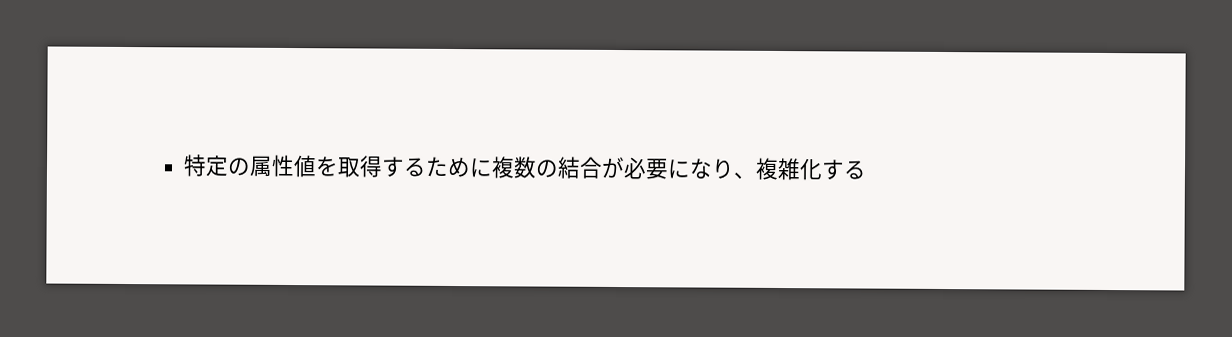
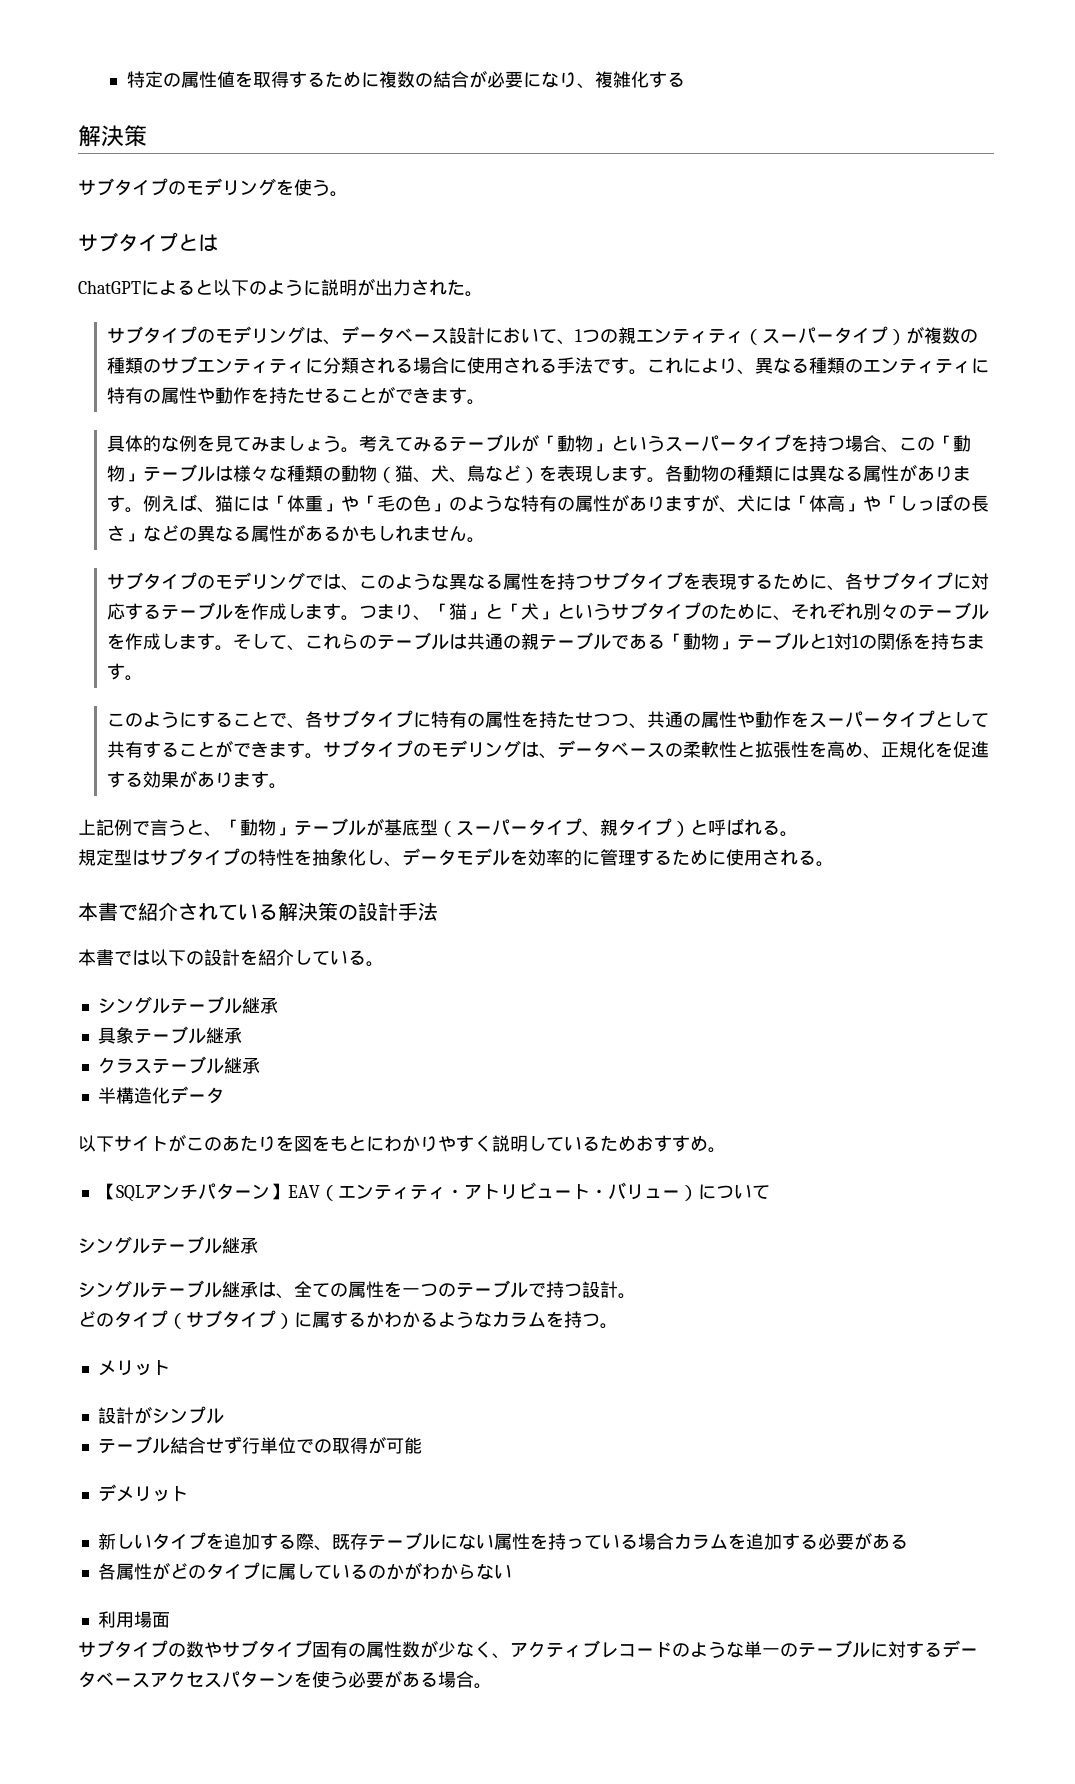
(868, 170) none -> [78,125,147,147] [78,178,348,197] [78,232,218,252] [78,278,483,297] [106,326,978,345] [106,356,989,375] [106,386,485,405] [106,434,971,453] [106,464,971,483] [106,494,989,513] [106,524,485,543] [106,572,989,591] [106,602,989,621] [106,632,985,651] [106,663,143,681] [106,710,989,729] [106,740,989,759] [106,770,287,789] [78,818,798,837] [78,848,834,867] [78,902,438,921] [78,949,384,967] [97,996,278,1014] [97,1026,242,1044] [97,1056,260,1074] [97,1086,224,1104] [78,1134,726,1153] [97,1182,770,1202] [78,1236,258,1254] [78,1280,636,1299] [78,1310,618,1329] [97,1360,170,1376] [97,1406,224,1424] [97,1436,422,1454] [97,1484,188,1502] [97,1532,908,1551] [97,1562,512,1580] [97,1611,170,1628] [78,1640,978,1659] [78,1670,492,1689] // 解決策 // サブタイプのモデリングを使う。 // サブタイプとは // ChatGPTによると以下のように説明が出力された。 // サブタイプのモデリングは、データベース設計において、1つの親エンティティ（スーパータイプ）が複数の種類のサブエンティティに分類される場合に使用される手法です。これにより、異なる種類のエンティティに特有の属性や動作を持たせることができます。 // 具体的な例を見てみましょう。考えてみるテーブルが「動物」というスーパータイプを持つ場合、この「動物」テーブルは様々な種類の動物（猫、犬、鳥など）を表現します。各動物の種類には異なる属性があります。例えば、猫には「体重」や「毛の色」のような特有の属性がありますが、犬には「体高」や「しっぽの長さ」などの異なる属性があるかもしれません。 // サブタイプのモデリングでは、このような異なる属性を持つサブタイプを表現するために、各サブタイプに対応するテーブルを作成します。つまり、「猫」と「犬」というサブタイプのために、それぞれ別々のテーブルを作成します。そして、これらのテーブルは共通の親テーブルである「動物」テーブルと1対1の関係を持ちます。 // このようにすることで、各サブタイプに特有の属性を持たせつつ、共通の属性や動作をスーパータイプとして共有することができます。サブタイプのモデリングは、データベースの柔軟性と拡張性を高め、正規化を促進する効果があります。 // 上記例で言うと、「動物」テーブルが基底型（スーパータイプ、親タイプ）と呼ばれる。 // 規定型はサブタイプの特性を抽象化し、データモデルを効率的に管理するために使用される。 // 本書で紹介されている解決策の設計手法 // 本書では以下の設計を紹介している。 // シングルテーブル継承 // 具象テーブル継承 // クラステーブル継承 // 半構造化データ // 以下サイトがこのあたりを図をもとにわかりやすく説明しているためおすすめ。 // 【SQLアンチパターン】EAV（エンティティ・アトリビュート・バリュー）について // シングルテーブル継承 // シングルテーブル継承は、全ての属性を一つのテーブルで持つ設計。 // どのタイプ（サブタイプ）に属するかわかるようなカラムを持つ。 // メリット // 設計がシンプル // テーブル結合せず行単位での取得が可能 // デメリット // 新しいタイプを追加する際、既存テーブルにない属性を持っている場合カラムを追加する必要がある // 各属性がどのタイプに属しているのかがわからない // 利用場面 // サブタイプの数やサブタイプ固有の属性数が少なく、アクティブレコードのような単一のテーブルに対するデータベースアクセスパターンを使う必要がある場合。

